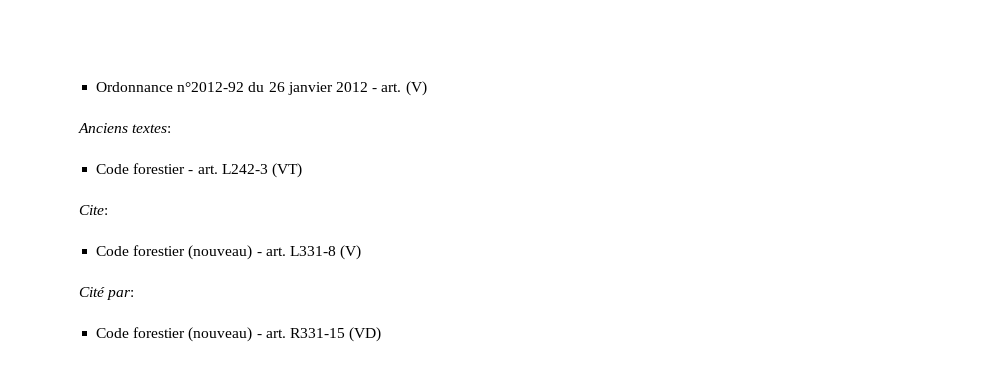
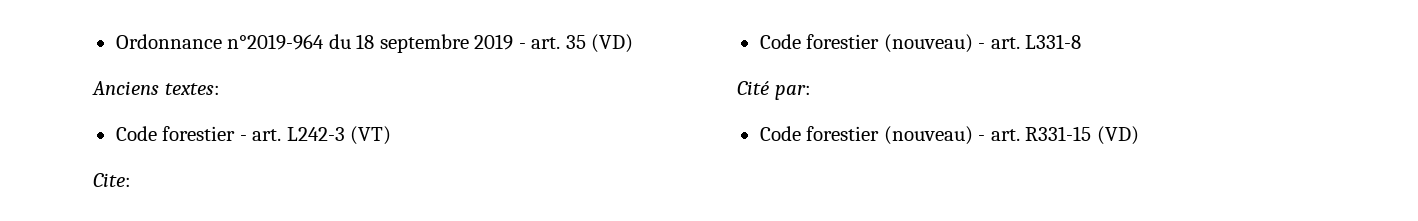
[177,81,427,96] n°2012-92 du 26 janvier 2012 - art. (V) -> [227,34,634,53] n°2019-964 du 18 septembre 2019 - art. 35 (VD)
[340,245,362,260] (V) -> (1082, 41) none

